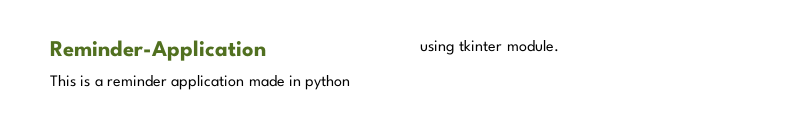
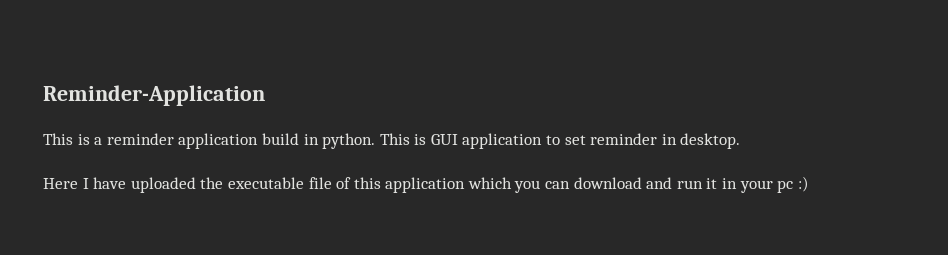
[248,75,351,90] [420,40,559,55] made in python using tkinter module. -> [261,133,741,149] [43,176,809,193] build in python. This is GUI application to set reminder in desktop. // Here I have uploaded the executable file of this application which you can download and run it in your pc :)

